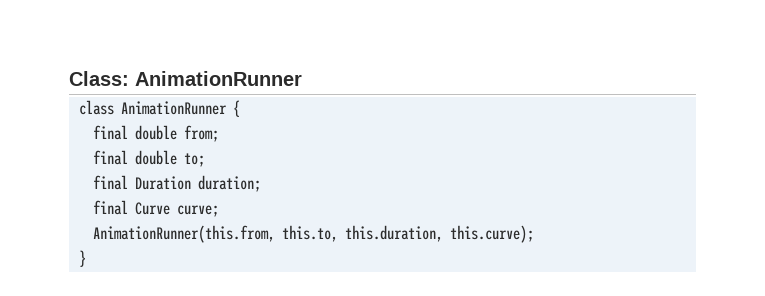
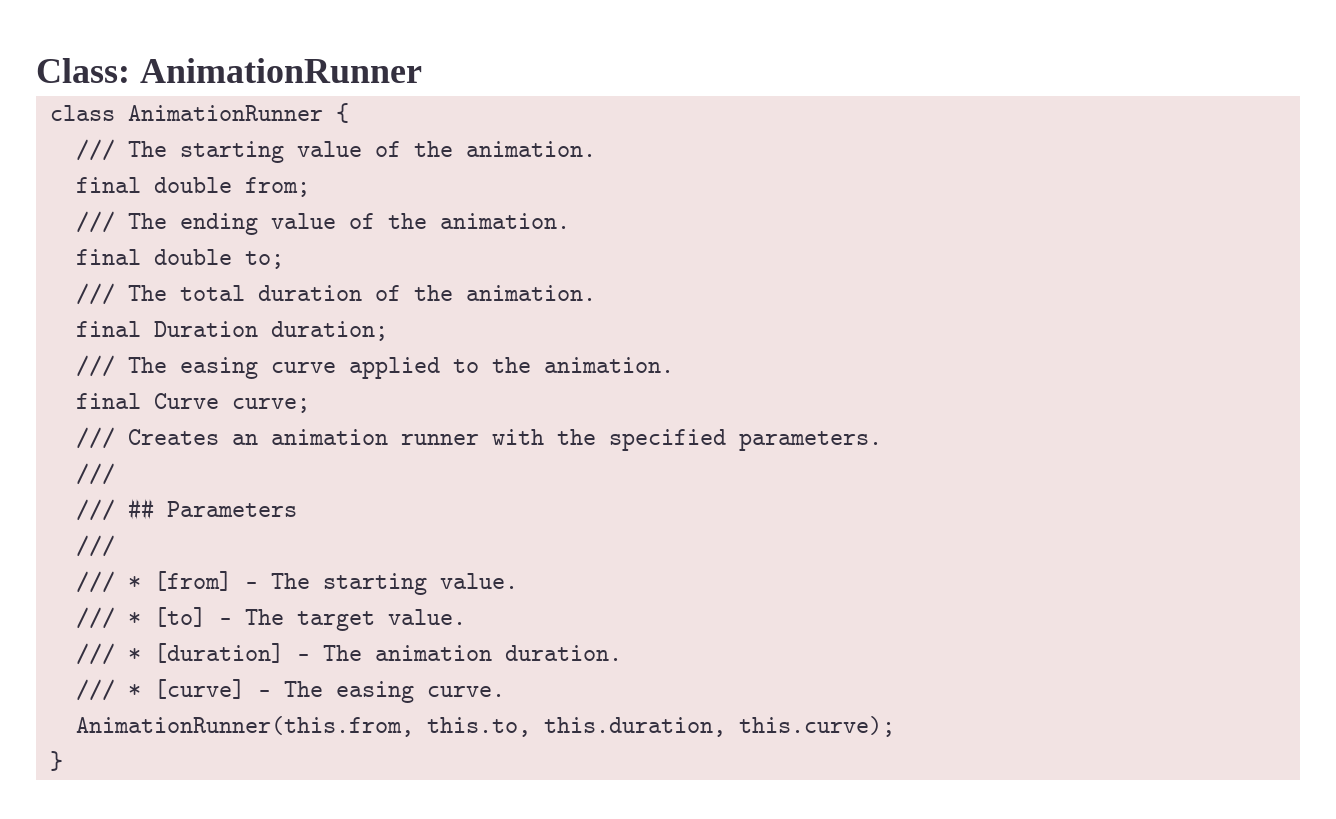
[92,125,219,142] [92,150,205,167] [92,175,261,192] [92,200,219,217] final double from; // final double to; // final Duration duration; // final Curve curve; -> [75,139,596,163] [75,177,310,197] [75,211,570,235] [75,249,284,269] [75,283,596,305] [75,321,388,341] [75,355,674,379] [75,393,310,413] [75,427,882,451] [75,463,115,485] [75,498,297,521] [75,535,115,557] [75,571,518,595] [75,607,466,631] [75,643,622,665] [75,679,505,703] /// The starting value of the animation. // final double from; // /// The ending value of the animation. // final double to; // /// The total duration of the animation. // final Duration duration; // /// The easing curve applied to the animation. // final Curve curve; // /// Creates an animation runner with the specified parameters. // /// // /// ## Parameters // /// // /// * [from] - The starting value. // /// * [to] - The target value. // /// * [duration] - The animation duration. // /// * [curve] - The easing curve.

